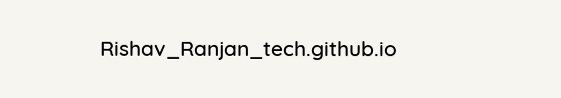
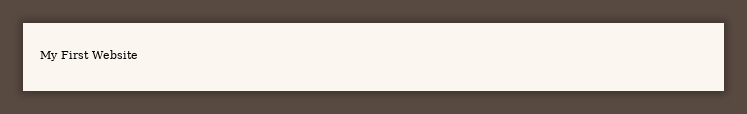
[99,40,398,61] Rishav_Ranjan_tech.github.io -> [40,50,138,61] My First Website

